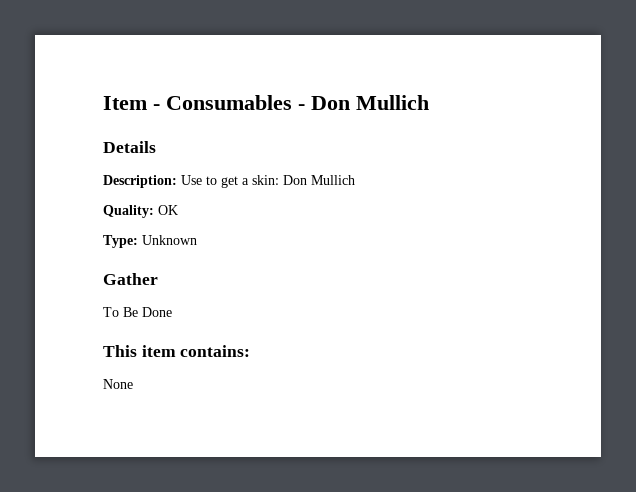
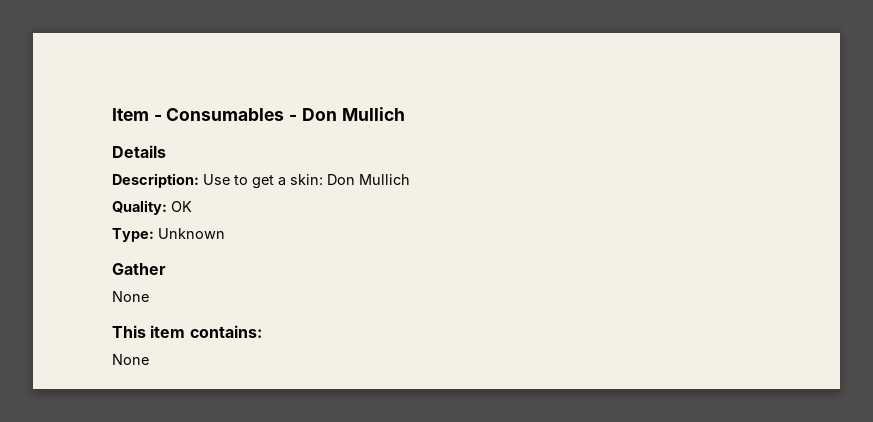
[103,307,172,317] // To Be Done -> [112,291,149,302] // None

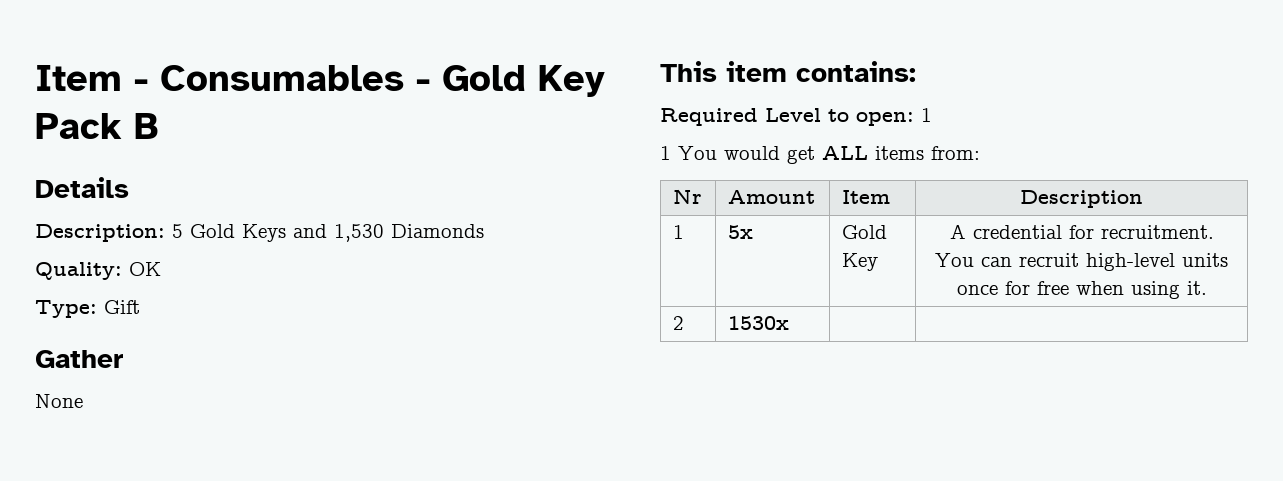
[301,107,405,121] [112,145,166,158] [112,173,410,189] Don Mullich // Details // Description: Use to get a skin: Don Mullich -> [442,65,605,97] [35,113,158,139] [35,177,129,198] [35,224,484,242] Gold Key Pack B // Details // Description: 5 Gold Keys and 1,530 Diamonds
[158,228,225,239] Unknown -> [104,300,140,314] Gift
[112,354,149,365] // None -> [660,108,932,126] [660,146,980,164] [672,189,702,204] [727,190,815,204] [841,190,890,204] [1020,190,1143,208] [672,225,684,239] [727,225,753,239] [841,225,887,239] [841,253,878,271] [949,224,1214,239] [935,253,1228,271] [956,281,1207,299] [672,316,684,330] [727,316,789,330] // Required Level to open: 1 // 1 You would get ALL items from: // Nr | Amount | Item | Description // 1 | 5x | Gold Key | A credential for recruitment. You can recruit high-level units once for free when using it. // 2 | 1530x | |

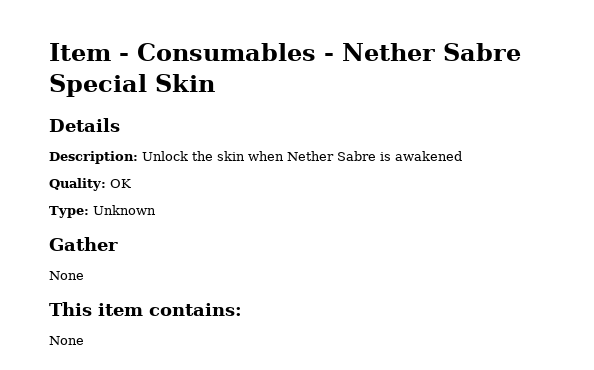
[442,65,605,97] [35,113,158,139] [35,177,129,198] [35,224,484,242] Gold Key Pack B // Details // Description: 5 Gold Keys and 1,530 Diamonds -> [342,43,521,61] [49,74,215,97] [49,118,120,132] [49,151,462,164] Nether Sabre Special Skin // Details // Description: Unlock the skin when Nether Sabre is awakened
[104,300,140,314] Gift -> [92,205,156,215] Unknown
[660,108,932,126] [660,146,980,164] [672,189,702,204] [727,190,815,204] [841,190,890,204] [1020,190,1143,208] [672,225,684,239] [727,225,753,239] [841,225,887,239] [841,253,878,271] [949,224,1214,239] [935,253,1228,271] [956,281,1207,299] [672,316,684,330] [727,316,789,330] // Required Level to open: 1 // 1 You would get ALL items from: // Nr | Amount | Item | Description // 1 | 5x | Gold Key | A credential for recruitment. You can recruit high-level units once for free when using it. // 2 | 1530x | | -> [49,336,84,345] // None

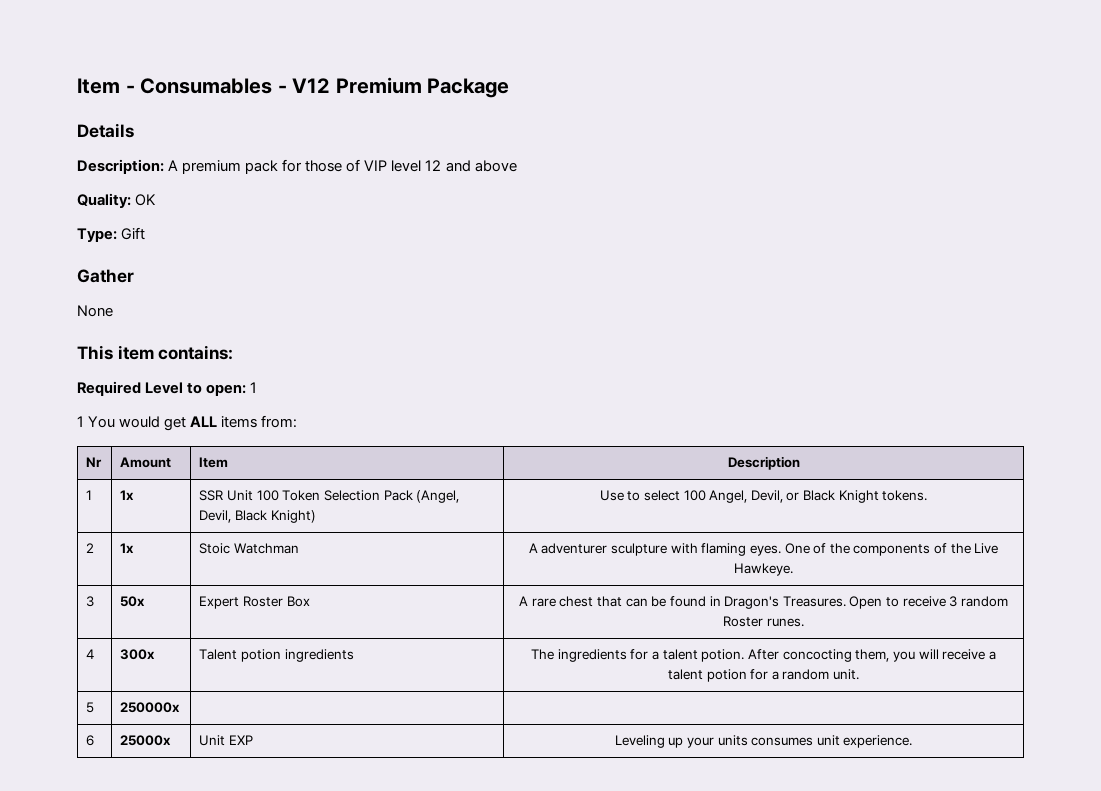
[342,43,521,61] [49,74,215,97] [49,118,120,132] [49,151,462,164] Nether Sabre Special Skin // Details // Description: Unlock the skin when Nether Sabre is awakened -> [292,77,510,98] [77,123,134,138] [77,159,517,174] V12 Premium Package // Details // Description: A premium pack for those of VIP level 12 and above
[92,205,156,215] Unknown -> [121,227,146,240] Gift
[49,336,84,345] // None -> [77,381,258,396] [77,415,298,431] [86,457,103,467] [120,457,172,468] [199,457,229,468] [727,456,800,470] [86,490,93,500] [120,490,135,500] [199,490,460,503] [199,510,316,523] [599,490,928,503] [86,543,95,553] [120,543,135,553] [199,543,299,554] [528,543,999,556] [734,563,793,576] [86,596,95,607] [120,596,146,607] [199,596,310,609] [518,596,1009,609] [723,616,804,627] [86,649,95,659] [120,649,156,660] [199,649,354,662] [531,649,996,662] [667,669,860,682] [86,702,95,713] [120,702,181,713] [86,735,95,746] [120,735,172,746] [199,735,253,746] [614,735,913,748] // Required Level to open: 1 // 1 You would get ALL items from: // Nr | Amount | Item | Description // 1 | 1x | SSR Unit 100 Token Selection Pack (Angel, Devil, Black Knight) | Use to select 100 Angel, Devil, or Black Knight tokens. // 2 | 1x | Stoic Watchman | A adventurer sculpture with flaming eyes. One of the components of the Live Hawkeye. // 3 | 50x | Expert Roster Box | A rare chest that can be found in Dragon's Treasures. Open to receive 3 random Roster runes. // 4 | 300x | Talent potion ingredients | The ingredients for a talent potion. After concocting them, you will receive a talent potion for a random unit. // 5 | 250000x | | // 6 | 25000x | Unit EXP | Leveling up your units consumes unit experience.

